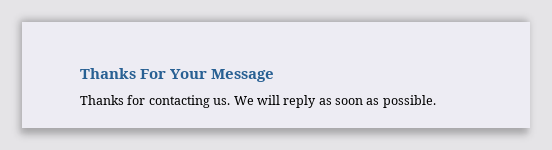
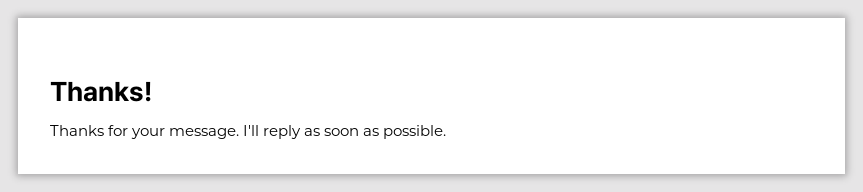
[80,68,275,82] [80,95,280,108] Thanks For Your Message // Thanks for contacting us. We will -> [50,81,152,102] [50,125,260,139] Thanks! // Thanks for your message. I'll

